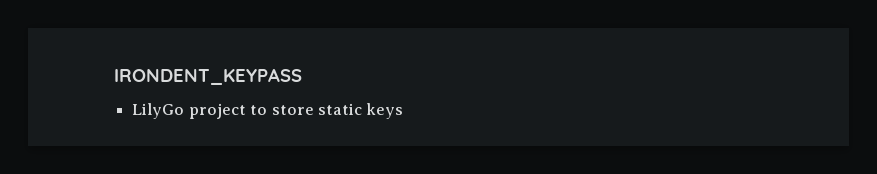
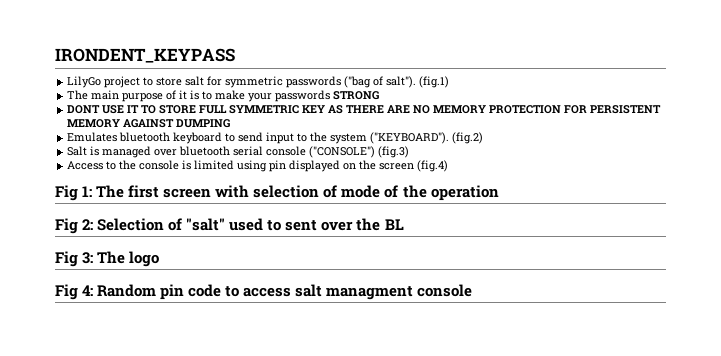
[317,103,404,119] static keys -> [185,76,450,88] [67,90,380,102] [67,105,662,114] [67,119,231,128] [67,132,484,144] [67,146,410,158] [67,160,449,172] [55,185,499,201] [55,218,404,234] [55,251,160,267] [55,284,473,300] salt for symmetric passwords ("bag of salt"). (fig.1) // The main purpose of it is to make your passwords STRONG // DONT USE IT TO STORE FULL SYMMETRIC KEY AS THERE ARE NO MEMORY PROTECTION FOR PERSISTENT MEMORY AGAINST DUMPING // Emulates bluetooth keyboard to send input to the system ("KEYBOARD"). (fig.2) // Salt is managed over bluetooth serial console ("CONSOLE") (fig.3) // Access to the console is limited using pin displayed on the screen (fig.4) // Fig 1: The first screen with selection of mode of the operation // Fig 2: Selection of "salt" used to sent over the BL // Fig 3: The logo // Fig 4: Random pin code to access salt managment console

